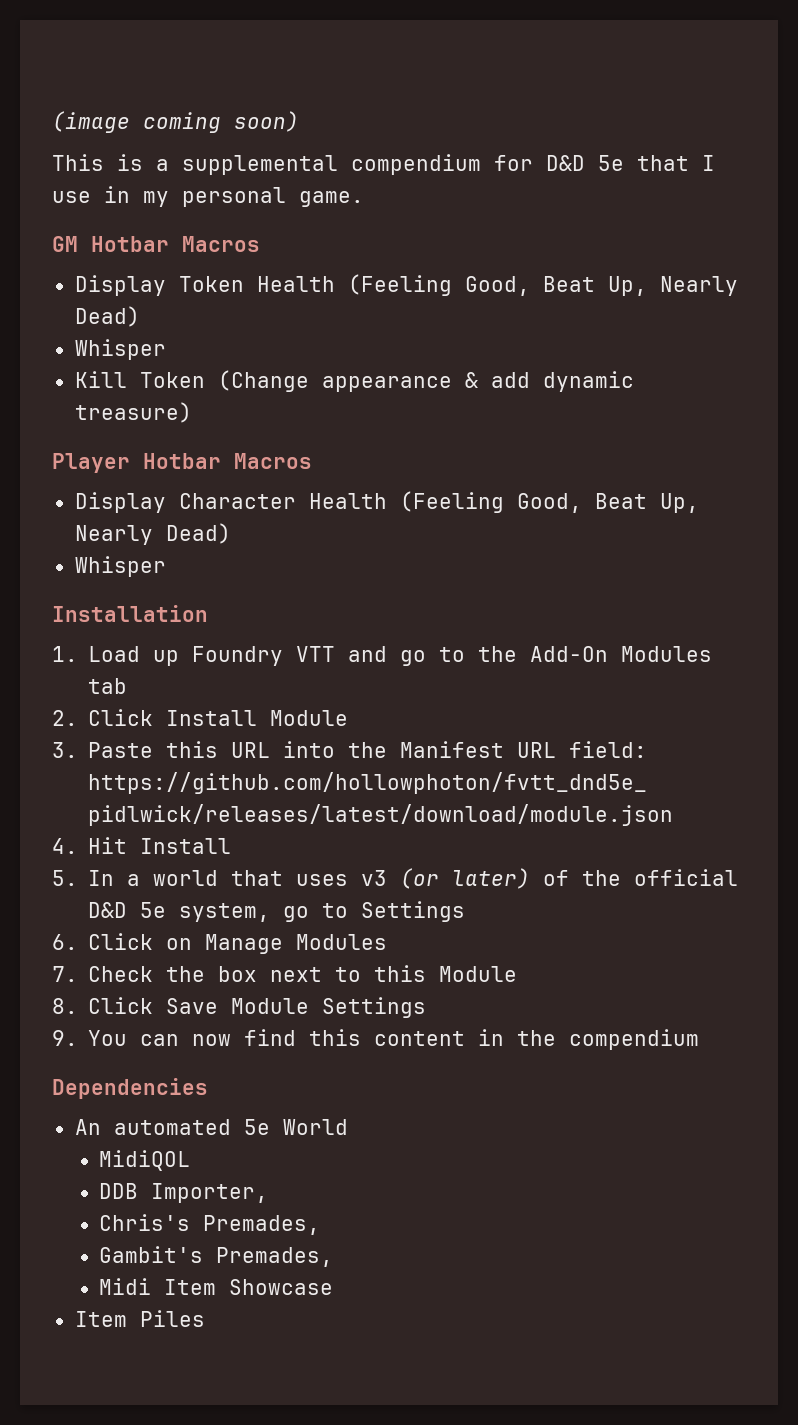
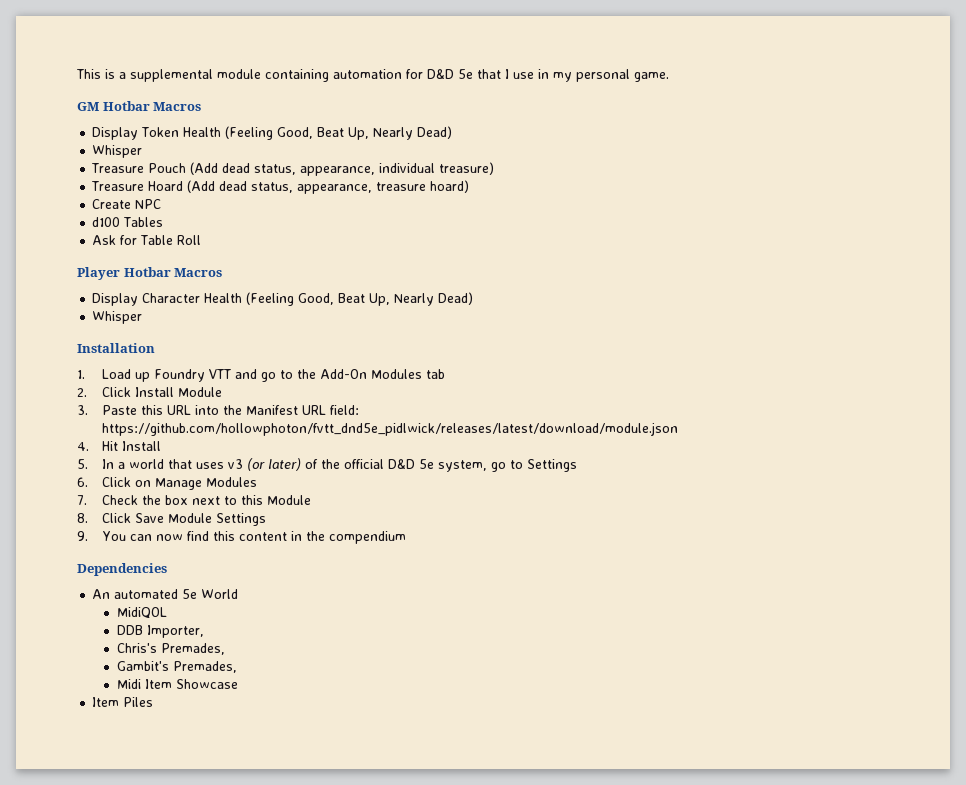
[52,111,299,133] (image coming soon) // -> (76, 74) none
[351,154,481,175] compendium -> [217,69,402,82] module containing automation
[74,370,634,392] [74,402,192,423] Kill Token (Change appearance & add dynamic treasure) -> [91,162,495,176] [91,180,470,194] [92,199,162,209] [92,217,164,227] [92,235,202,245] Treasure Pouch (Add dead status, appearance, individual treasure) // Treasure Hoard (Add dead status, appearance, treasure hoard) // Create NPC // d100 Tables // Ask for Table Roll

